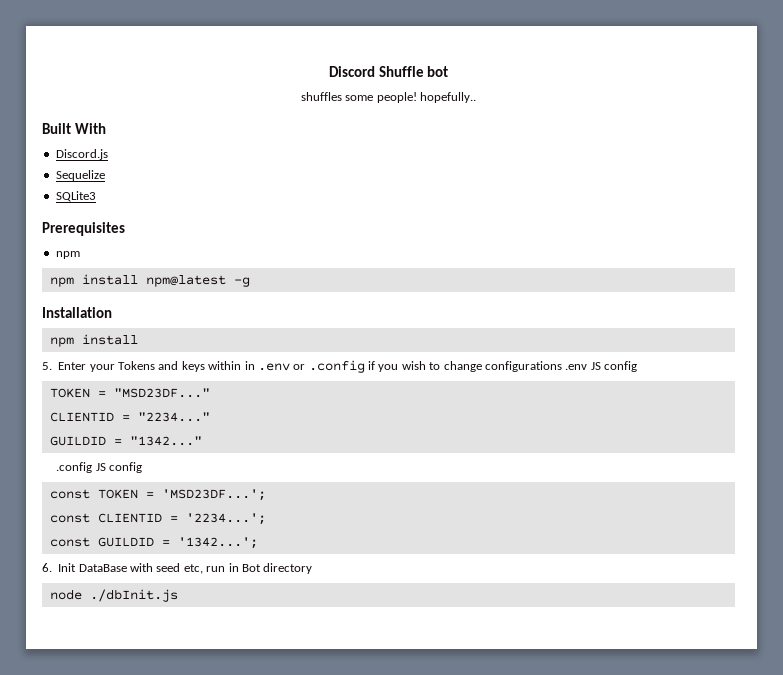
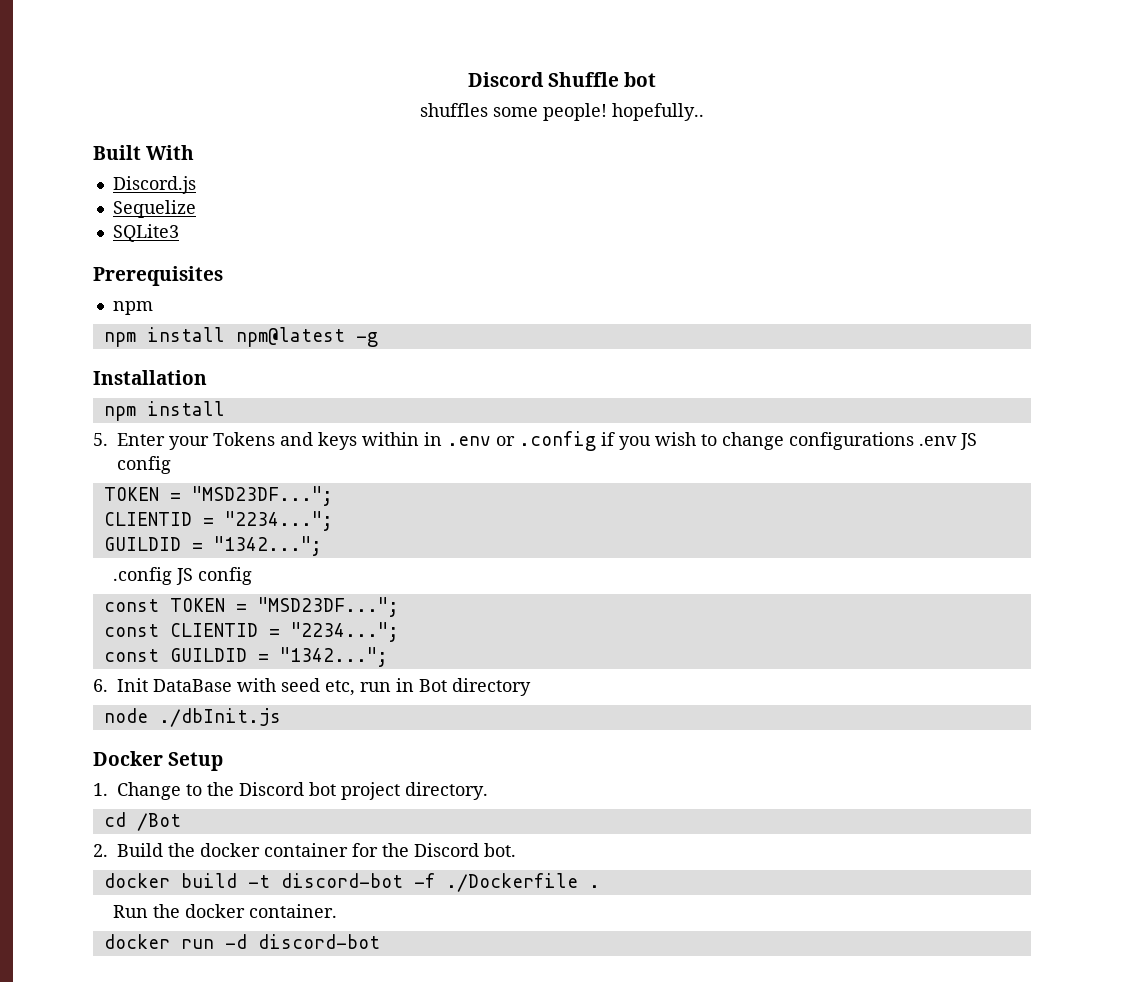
[113,388,210,398] [49,412,210,422] [49,436,202,446] "MSD23DF..." // CLIENTID = "2234..." // GUILDID = "1342..." -> [191,486,333,506] [103,511,333,531] [103,536,322,556] "MSD23DF..."; // CLIENTID = "2234..."; // GUILDID = "1342...";
[161,489,266,501] 'MSD23DF...'; -> [257,597,399,617] "MSD23DF...";
[185,513,266,525] '2234...'; -> [290,622,399,642] "2234...";
[177,537,258,549] '1342...'; -> [279,647,388,667] "1342...";
(178, 595) none -> [93,751,224,771] [93,782,488,800] [103,812,181,831] [93,843,516,857] [103,873,600,892] [112,904,337,918] [103,934,380,949] // Docker Setup // 1. Change to the Discord bot project directory. // cd /Bot // 2. Build the docker container for the Discord bot. // docker build -t discord-bot -f ./Dockerfile . // Run the docker container. // docker run -d discord-bot

